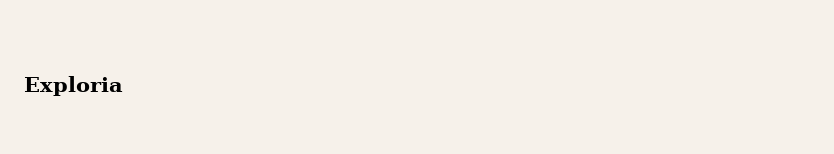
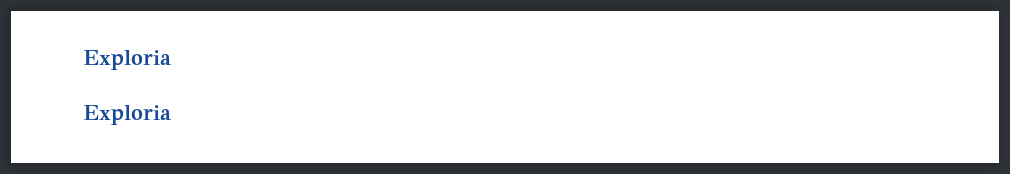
[24,76,123,96] Exploria -> [83,50,171,70] [83,105,171,125] Exploria // Exploria

